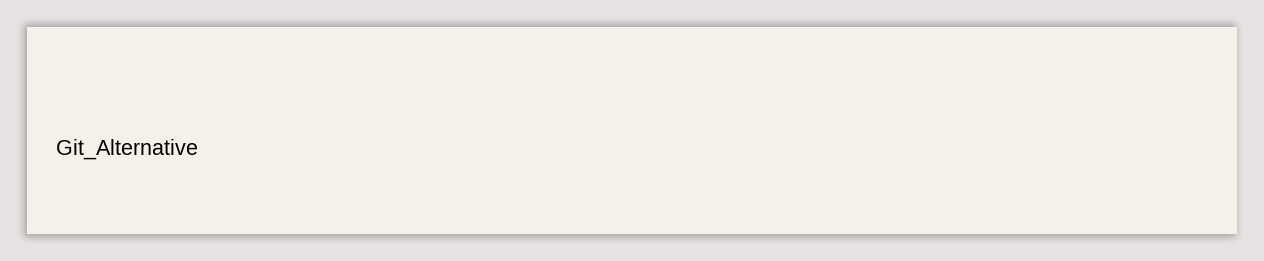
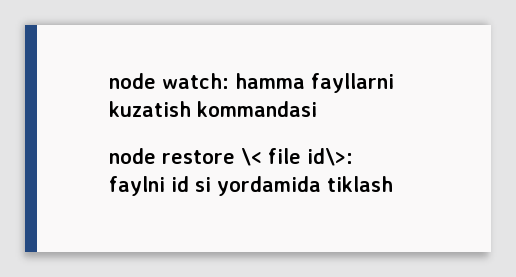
[56,139,198,160] Git_Alternative -> [109,73,394,93] [109,101,317,117] [109,148,353,166] [109,176,393,196] node watch: hamma fayllarni kuzatish kommandasi // node restore \< file id\>: faylni id si yordamida tiklash

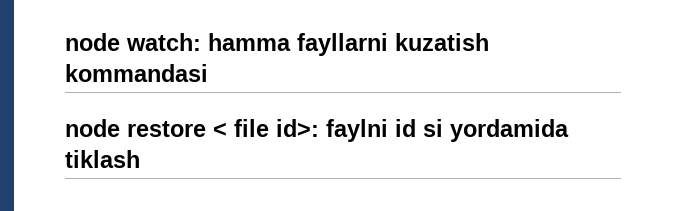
[241,148,353,166] \< file id\>: -> [213,119,319,137] < file id>:

